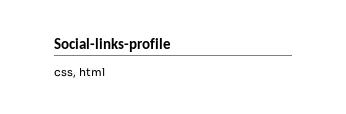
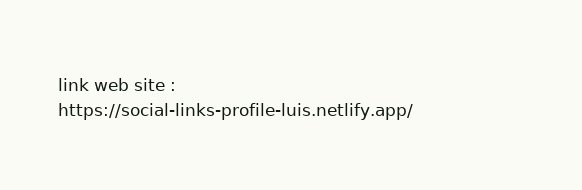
[54,38,171,52] [54,67,105,78] Social-links-profile // css, html -> [58,78,176,91] [58,103,413,120] link web site : https://social-links-profile-luis.netlify.app/

